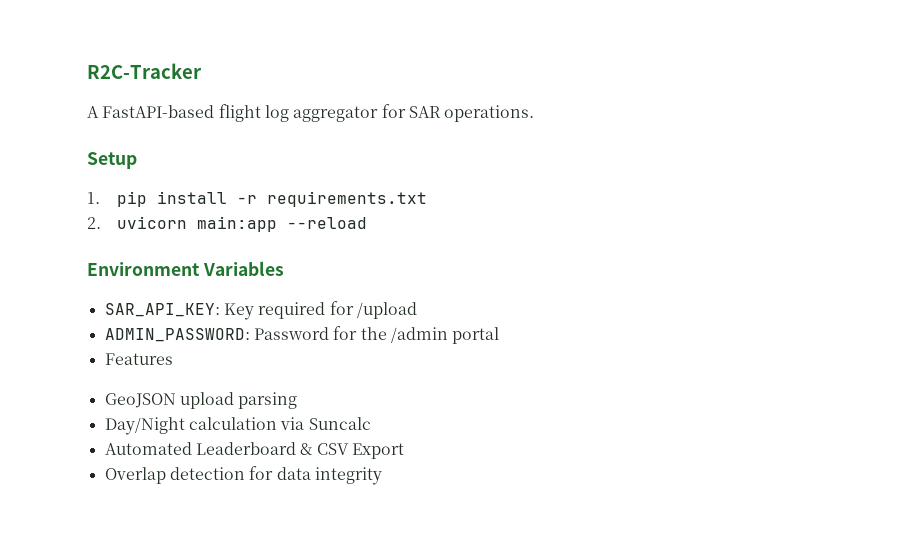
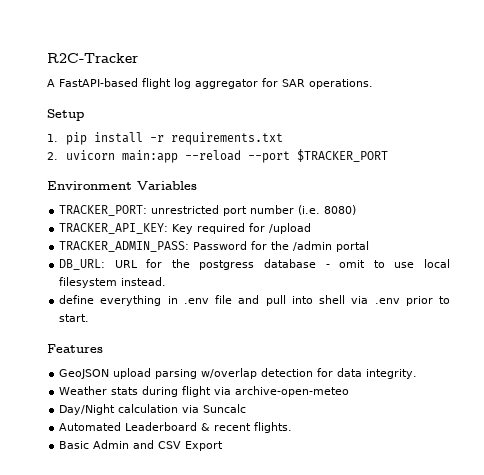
(368, 223) none -> [247,149,388,163] --port $TRACKER_PORT
[104,303,220,317] SAR_API_KEY: -> [59,205,357,216] [59,223,169,234] TRACKER_PORT: unrestricted port number (i.e. 8080) // TRACKER_API_KEY:
[104,328,250,342] ADMIN_PASSWORD: -> [59,241,190,252] TRACKER_ADMIN_PASS:
[104,353,173,365] [104,392,298,409] Features // GeoJSON upload parsing -> [59,259,450,270] [59,277,167,288] [59,295,451,306] [59,314,90,322] [47,344,103,353] [59,368,418,379] [59,386,350,397] DB_URL: URL for the postgress database - omit to use local filesystem instead. // define everything in .env file and pull into shell via .env prior to start. // Features // GeoJSON upload parsing w/overlap detection for data integrity. // Weather stats during flight via archive-open-meteo
[316,443,404,459] [104,466,382,485] CSV Export // Overlap detection for data integrity -> [214,422,293,433] [59,440,224,451] recent flights. // Basic Admin and CSV Export

